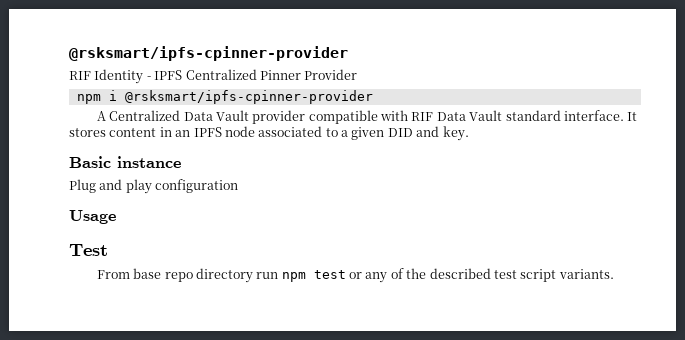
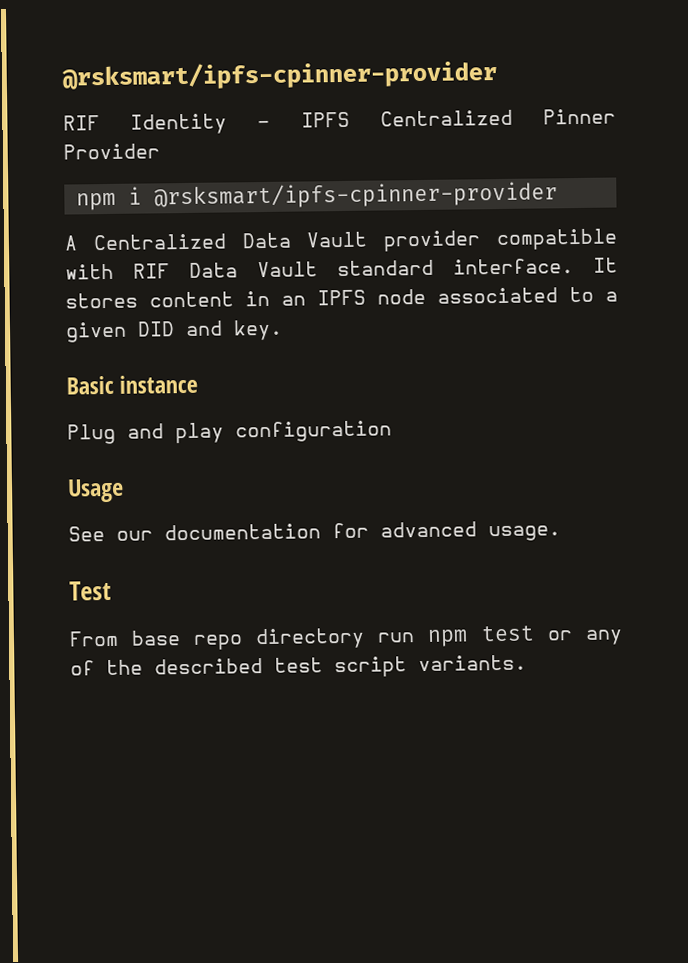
(116, 217) none -> [68,521,561,542] // See our documentation for advanced usage.

